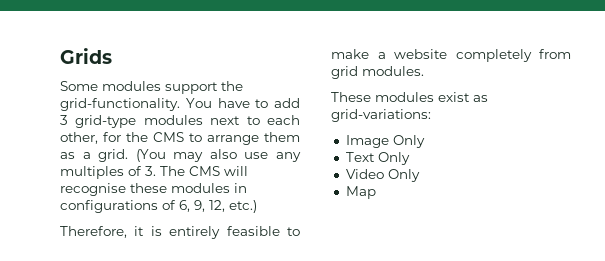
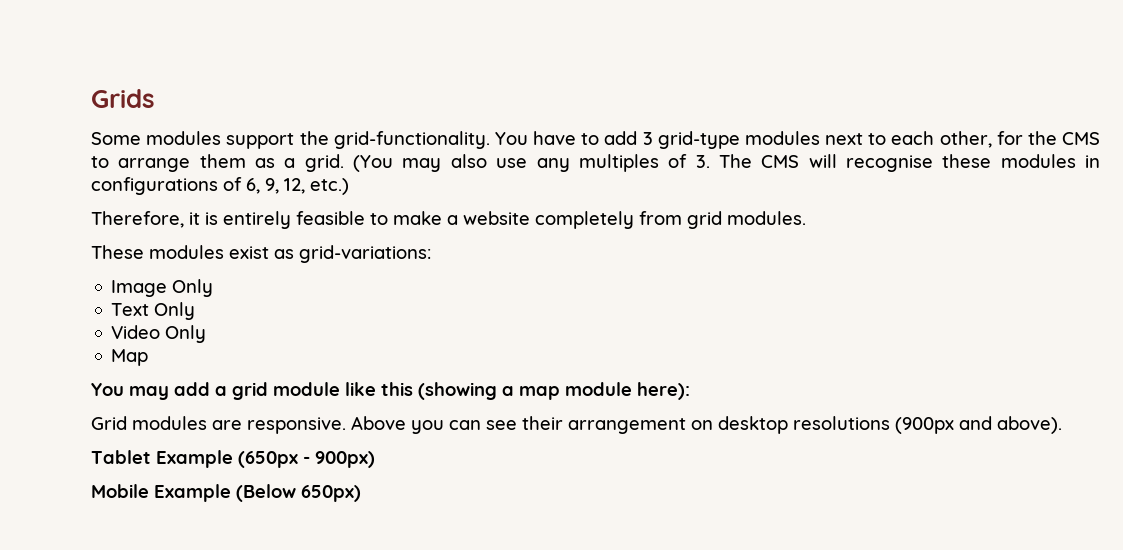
(376, 192) none -> [91,382,690,400] [91,416,1062,434] [91,450,375,468] [91,484,361,502] // You may add a grid module like this (showing a map module here): // Grid modules are responsive. Above you can see their arrangement on desktop resolutions (900px and above). // Tablet Example (650px - 900px) // Mobile Example (Below 650px)

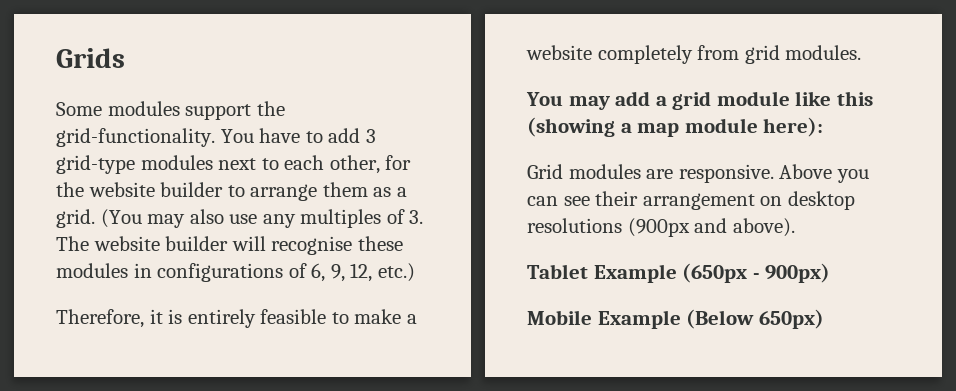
[1061,132,1100,145] CMS -> [88,182,224,197] website builder
[761,155,800,168] CMS -> [93,236,229,251] website builder
[91,245,431,263] [111,279,214,297] [111,302,196,320] [111,325,207,343] [111,349,149,366] // These modules exist as grid-variations: // Image Only // Text Only // Video Only // Map -> (862, 52) none

